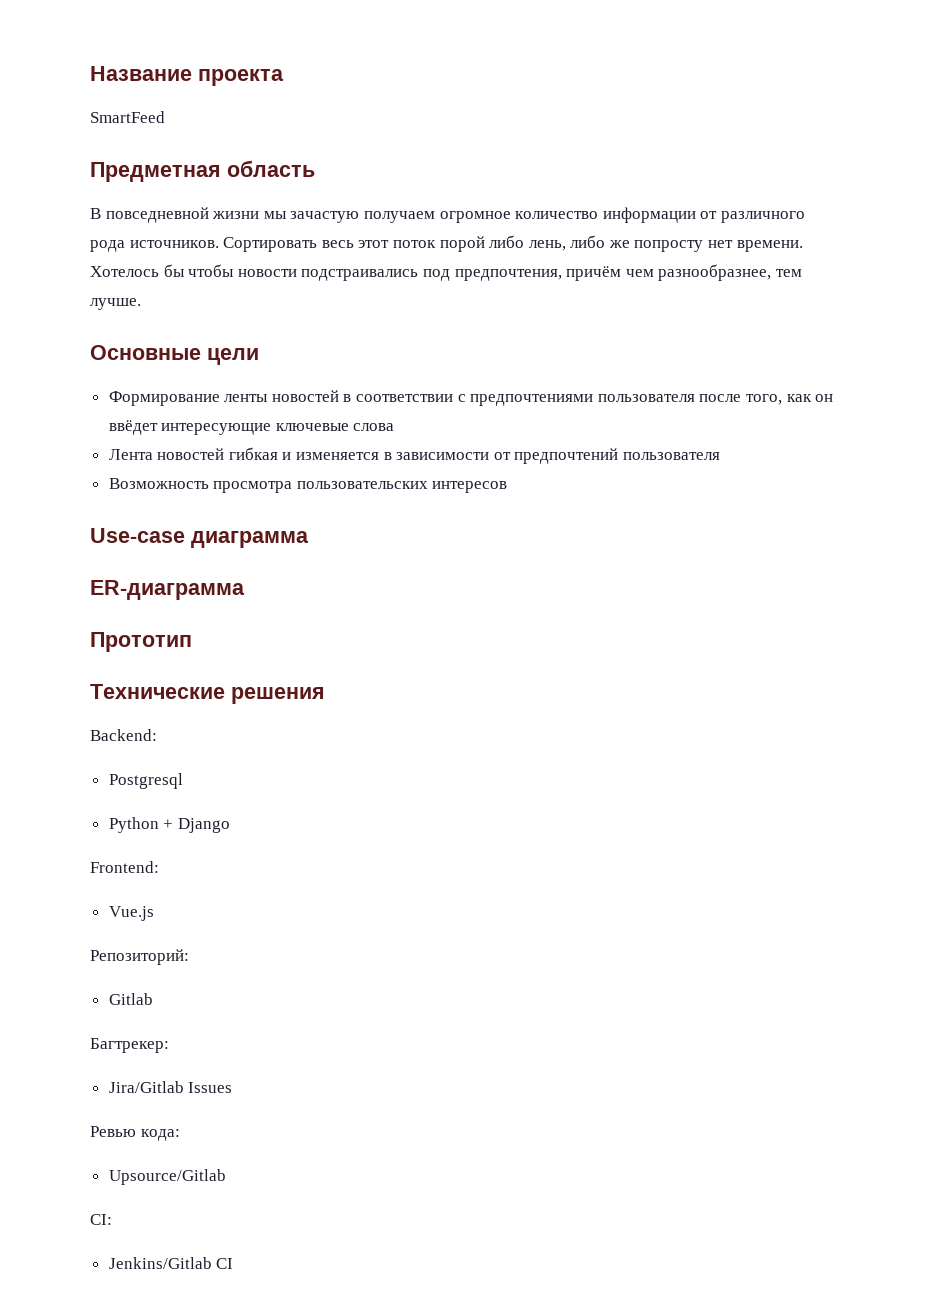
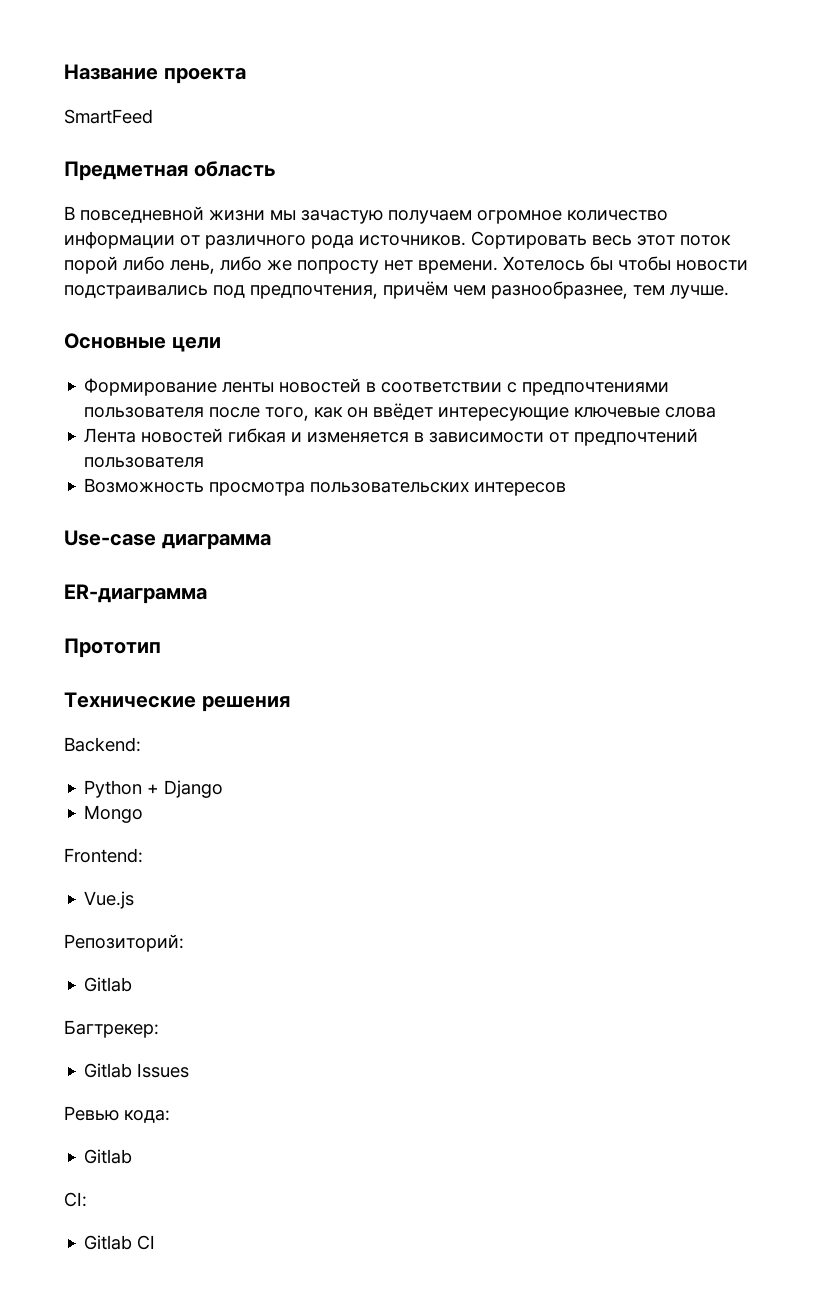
[108,773,183,789] // Postgresql -> (141, 744) none
(230, 825) none -> [84,805,144,823] // Mongo
[108,1081,184,1093] Jira/Gitlab -> [84,1063,133,1078] Gitlab
[108,1169,226,1185] Upsource/Gitlab -> [84,1149,133,1164] Gitlab
[108,1257,212,1269] Jenkins/Gitlab -> [84,1235,133,1250] Gitlab

